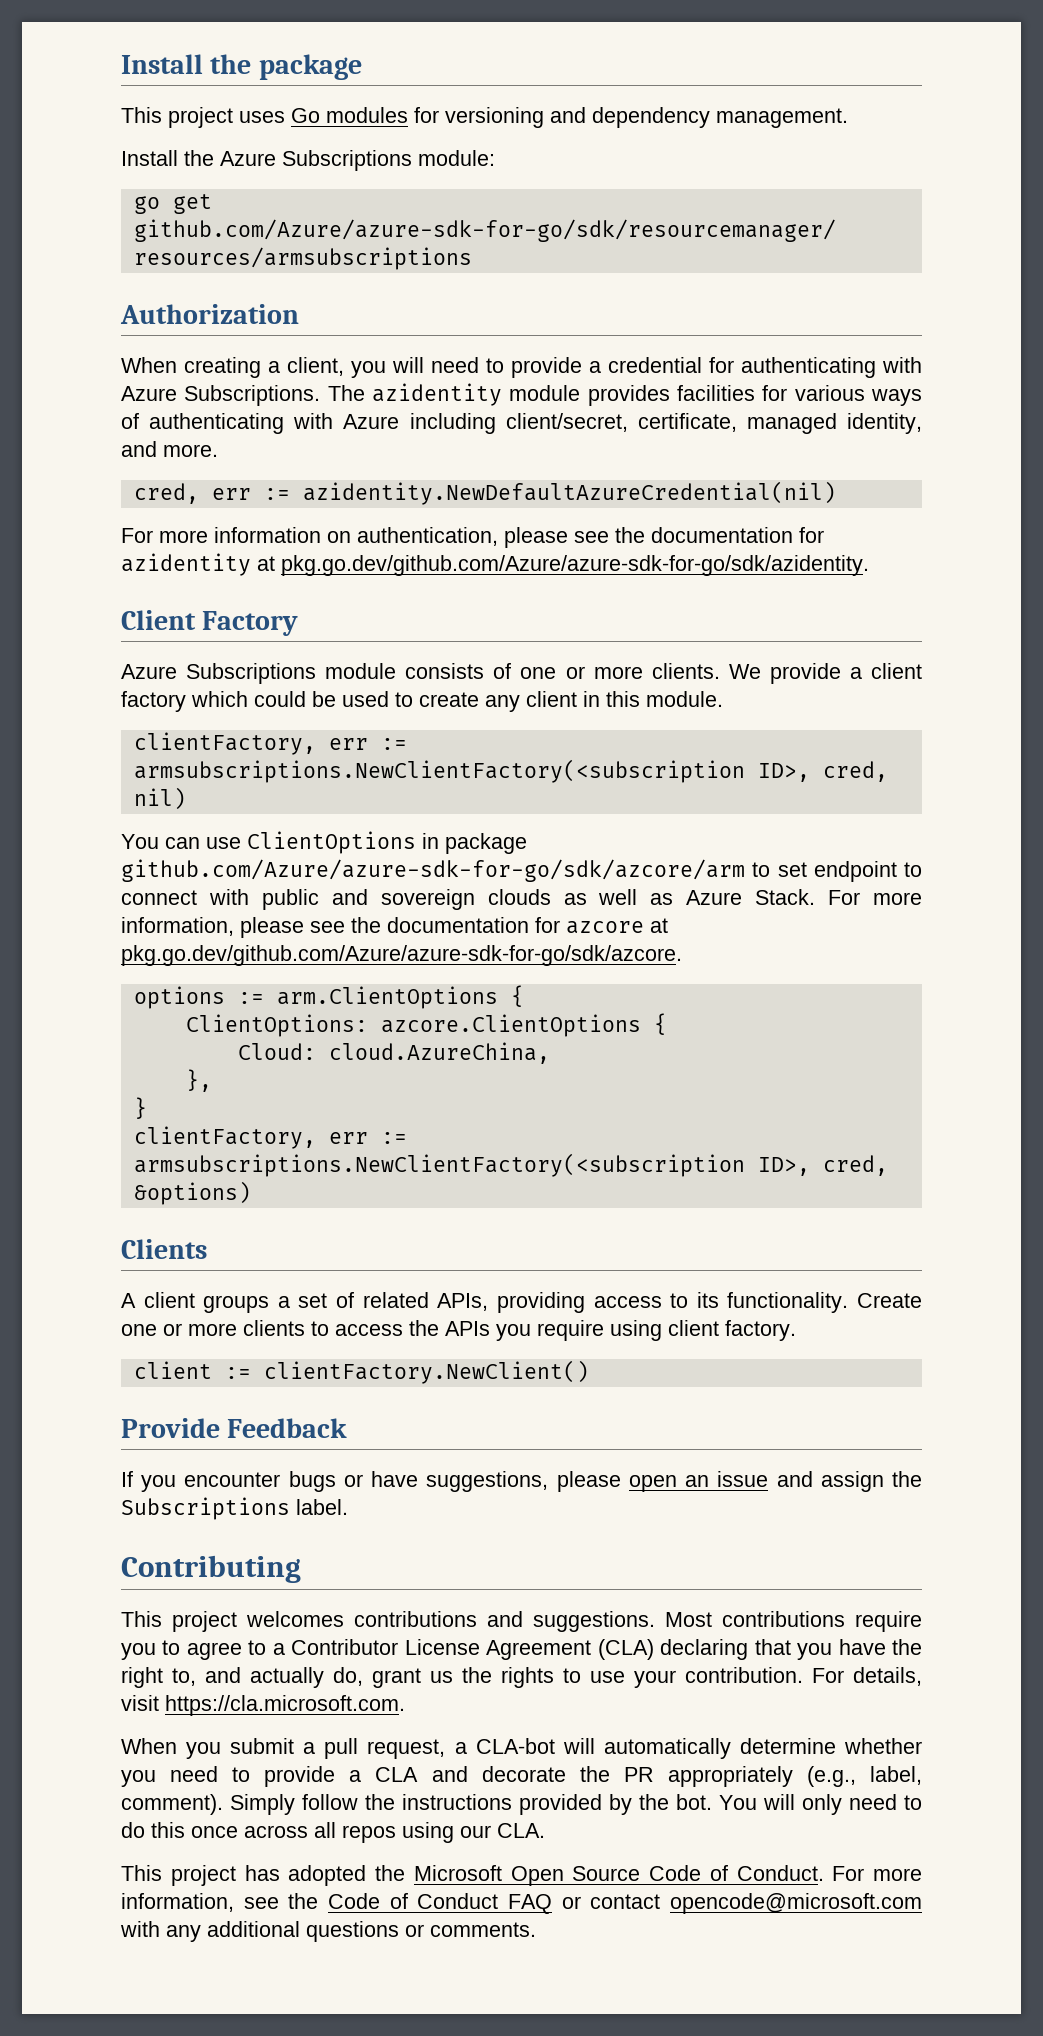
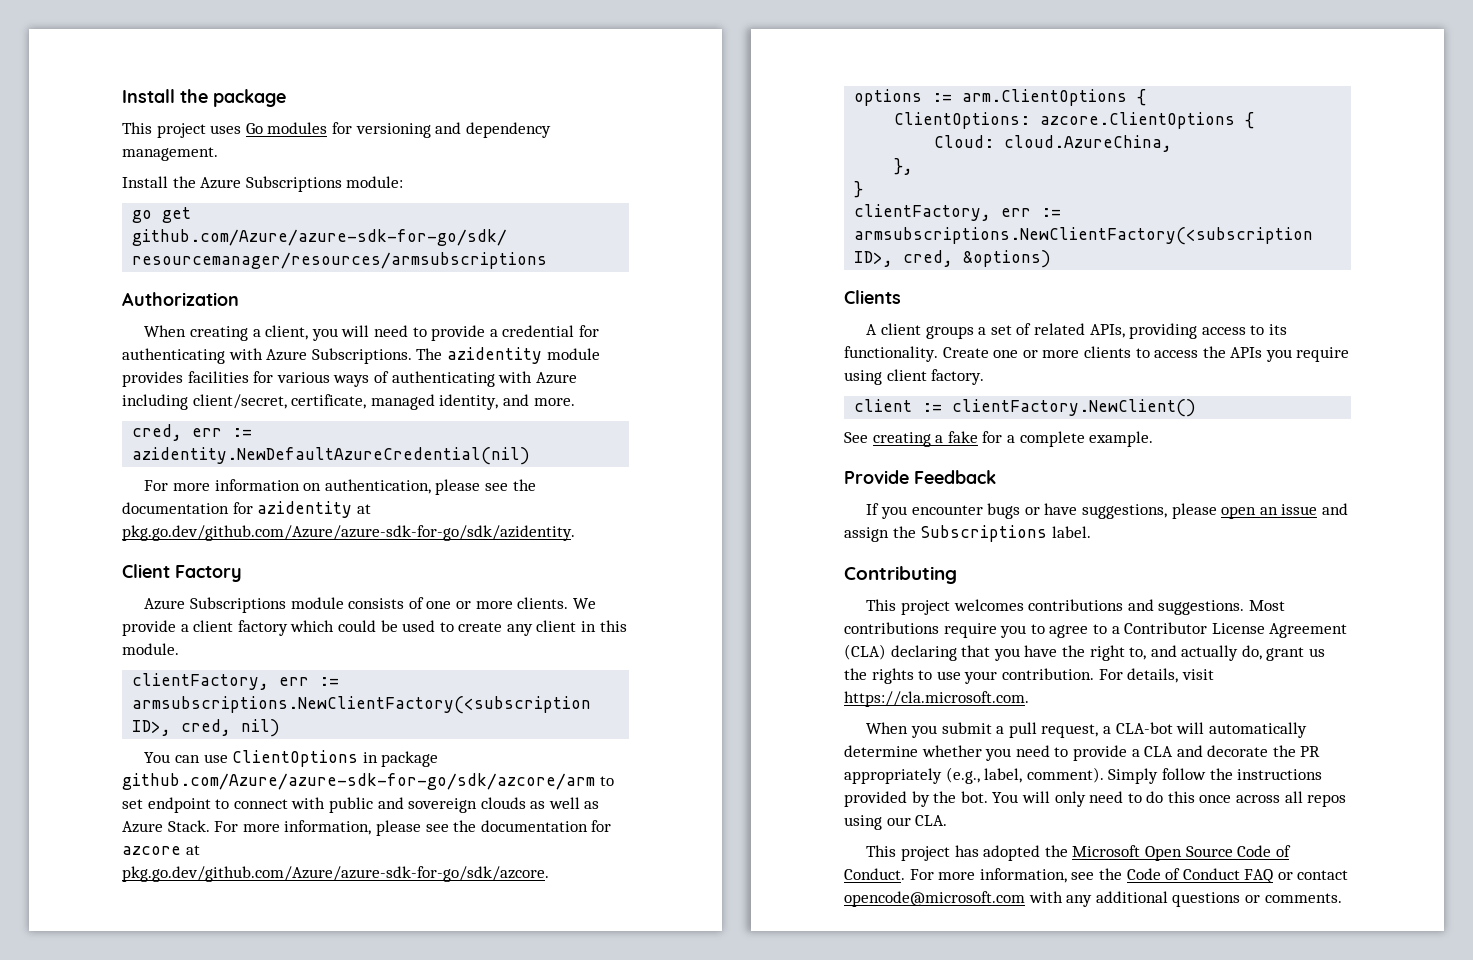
(589, 1372) none -> [844,431,1154,447] // See creating a fake for a complete example.

